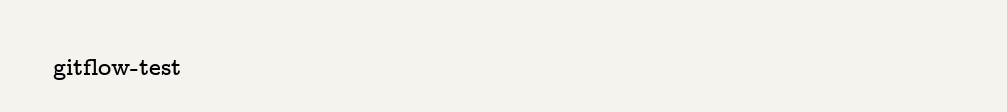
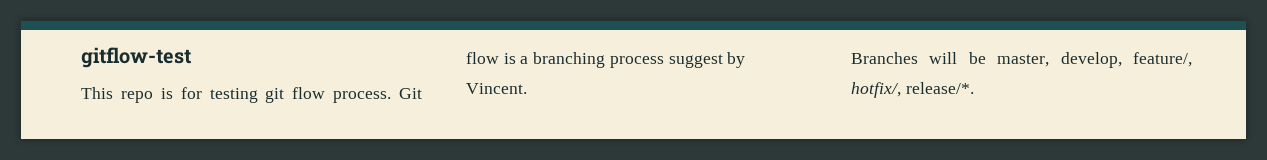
(181, 69) none -> [81,87,422,103] [466,52,746,68] [466,83,527,94] [851,52,1192,68] [851,82,974,98] // This repo is for testing git flow process. Git flow is a branching process suggest by Vincent. // Branches will be master, develop, feature/, hotfix/, release/*.

